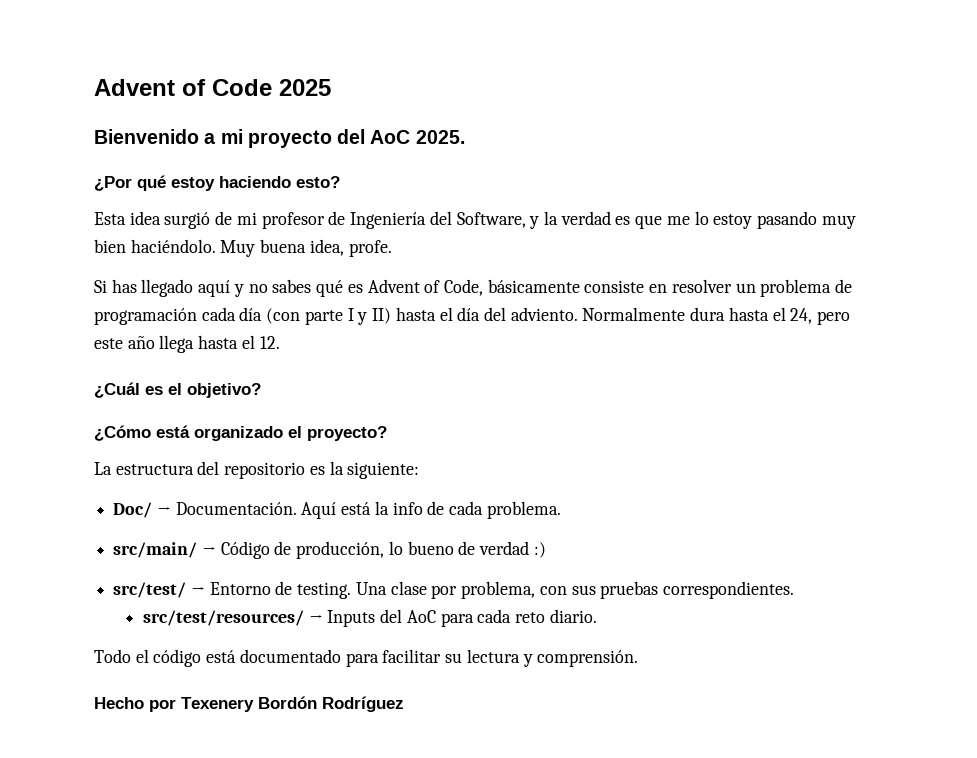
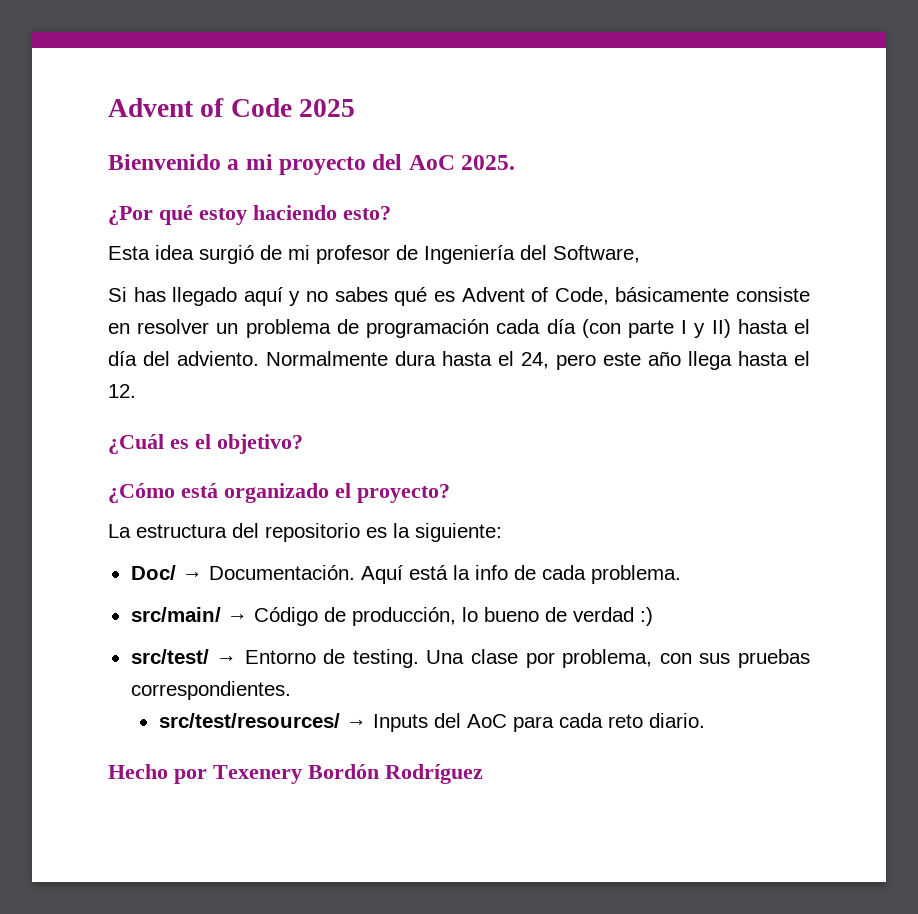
[529,211,856,229] [94,239,392,257] y la verdad es que me lo estoy pasando muy bien haciéndolo. Muy buena idea, profe. -> (640, 254) none
[94,649,639,667] // Todo el código está documentado para facilitar su lectura y comprensión. -> (705, 720) none

